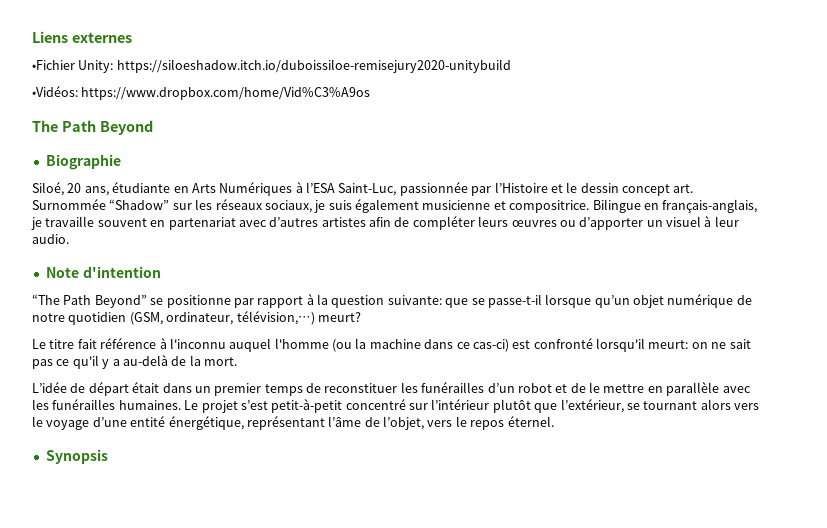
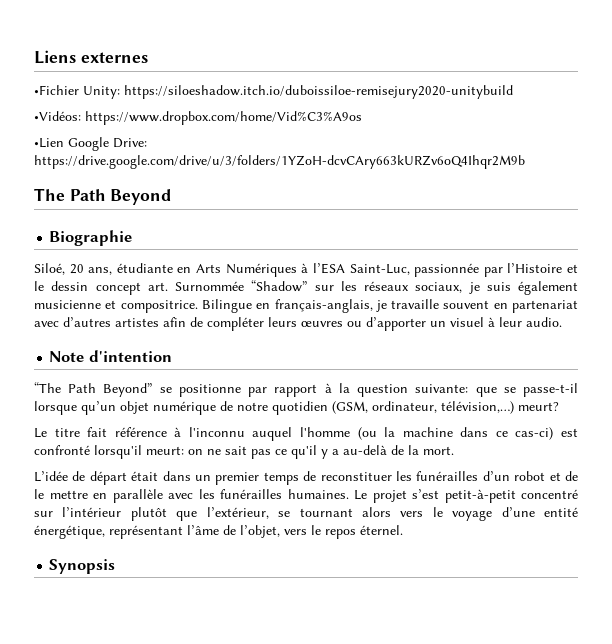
(371, 93) none -> [34,137,147,151] [34,155,525,169] // •Lien Google Drive: https://drive.google.com/drive/u/3/folders/1YZoH-dcvCAry663kURZv6oQ4Ihqr2M9b

